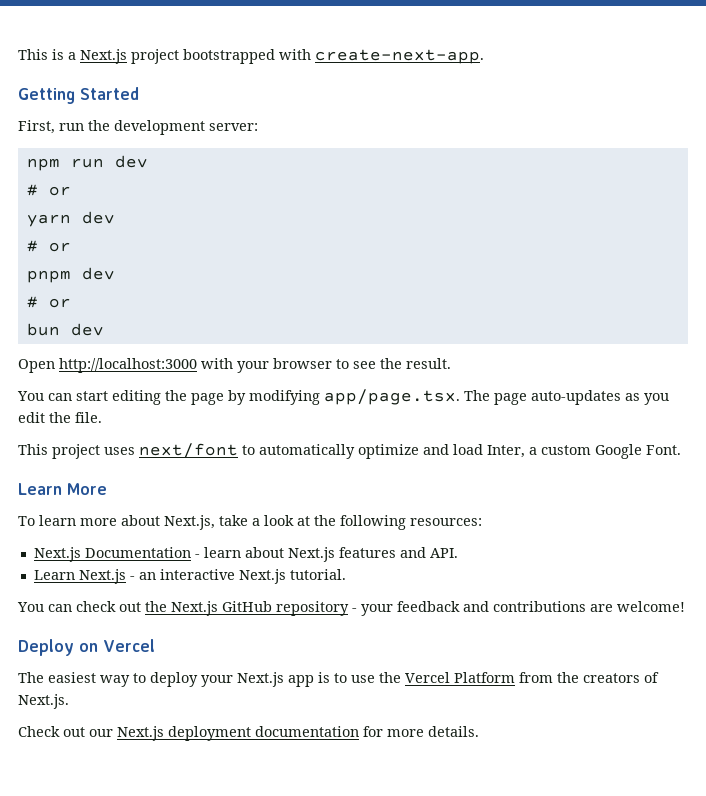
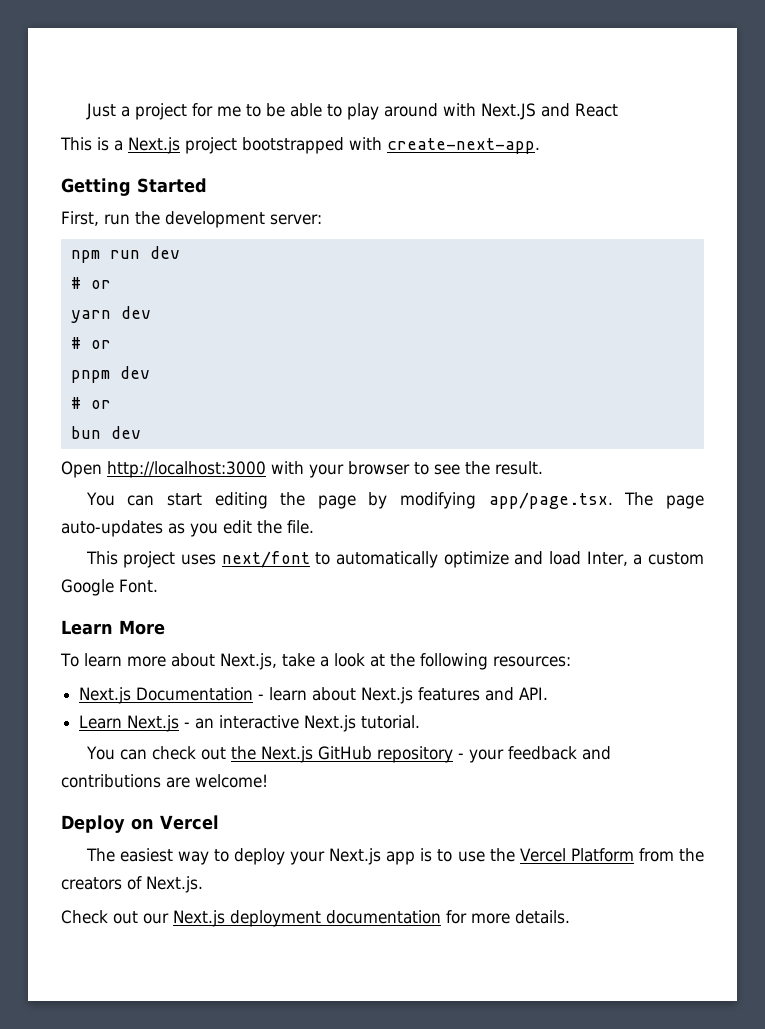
(18, 54) none -> [85,103,618,120] Just a project for me to be able to play around with Next.JS and React //

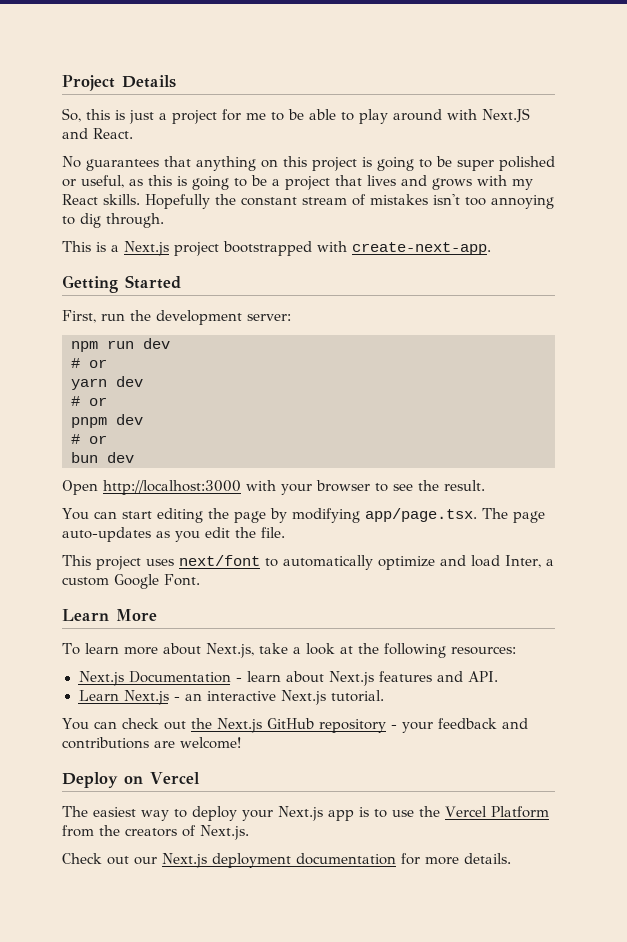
[85,103,116,120] Just -> [62,75,176,91] [62,108,154,124] Project Details // So, this is just
[574,103,618,117] React -> [93,128,133,139] [62,156,555,171] [62,175,533,190] [62,194,554,209] [62,213,164,228] React. // No guarantees that anything on this project is going to be super polished or useful, as this is going to be a project that lives and grows with my React skills. Hopefully the constant stream of mistakes isn't too annoying to dig through.

